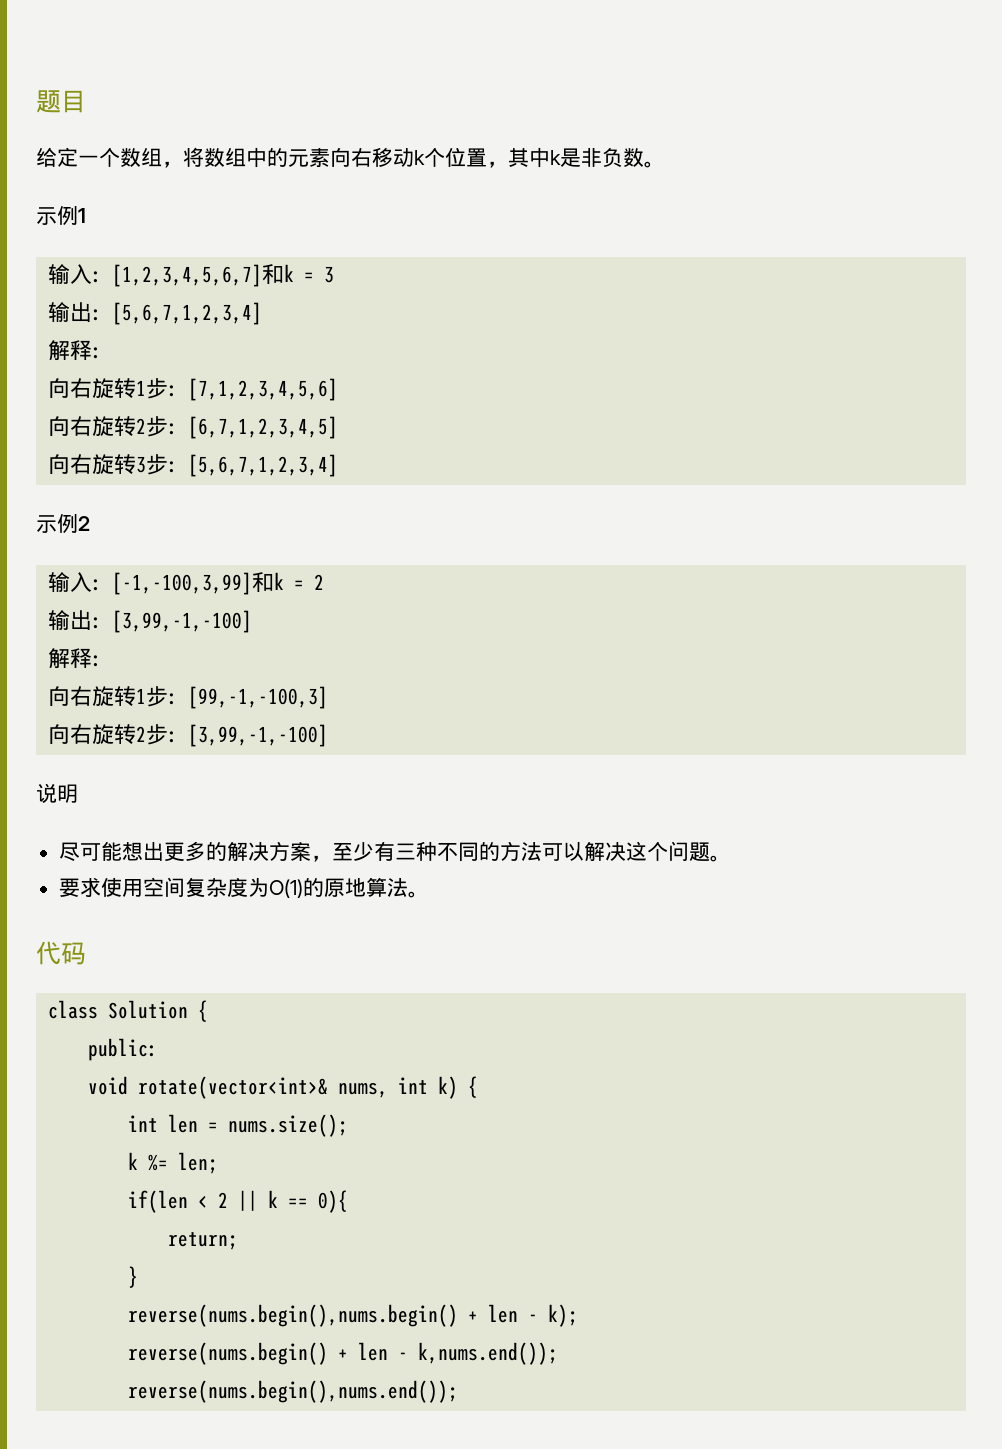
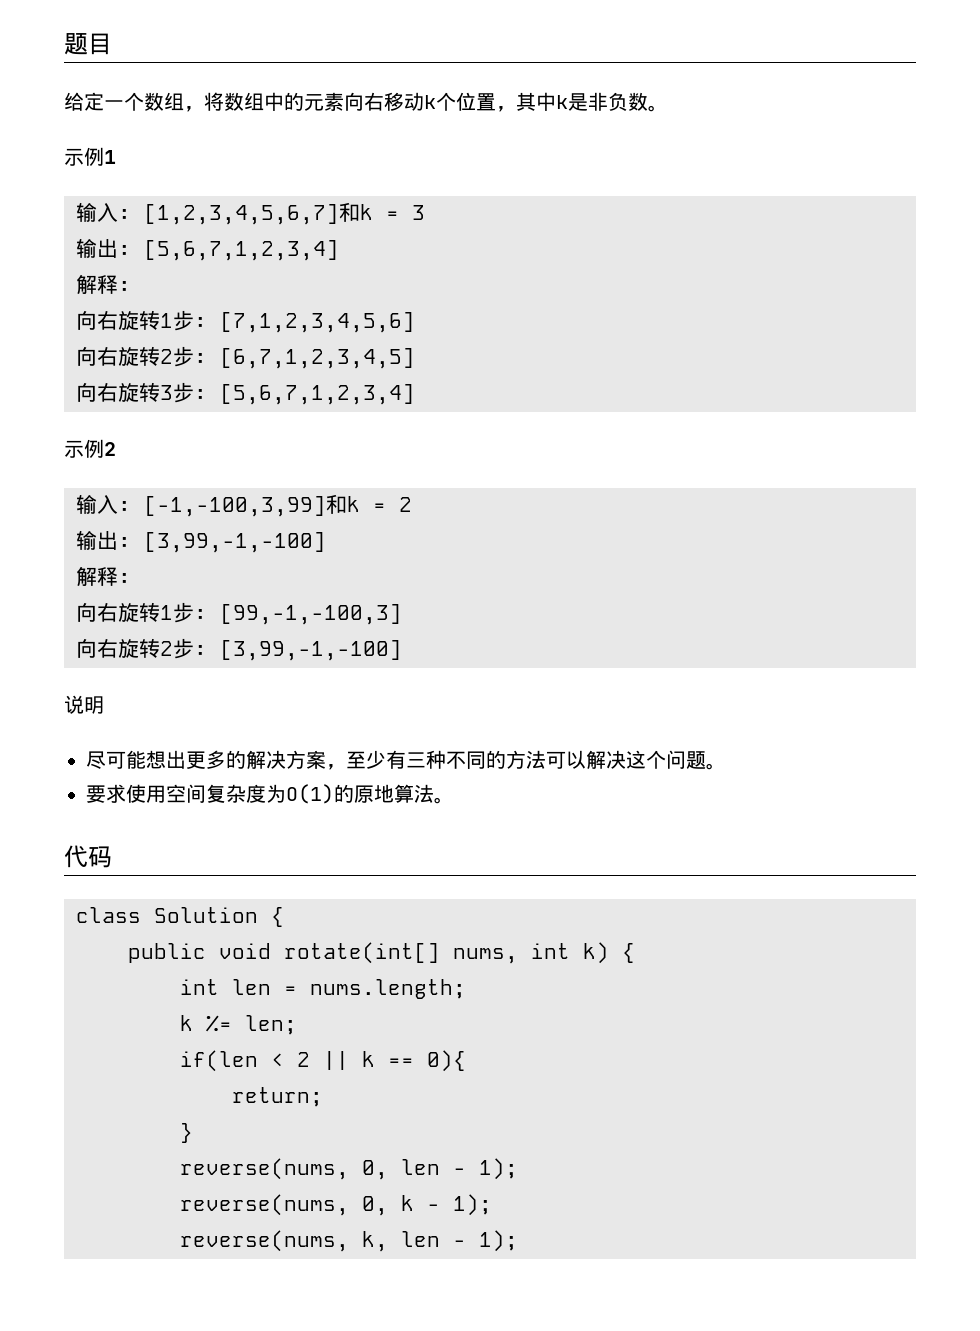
[88,1038,159,1061] [88,1076,329,1099] public: // void rotate(vector<int>& -> [128,942,440,964] public void rotate(int[]
[228,1114,349,1137] nums.size(); -> [310,979,466,999] nums.length;
[128,1304,579,1327] [128,1342,559,1365] [128,1380,459,1403] reverse(nums.begin(),nums.begin() + len - k); // reverse(nums.begin() + len - k,nums.end()); // reverse(nums.begin(),nums.end()); -> [180,1158,518,1180] [180,1194,492,1216] [180,1230,518,1252] reverse(nums, 0, len - 1); // reverse(nums, 0, k - 1); // reverse(nums, k, len - 1);

